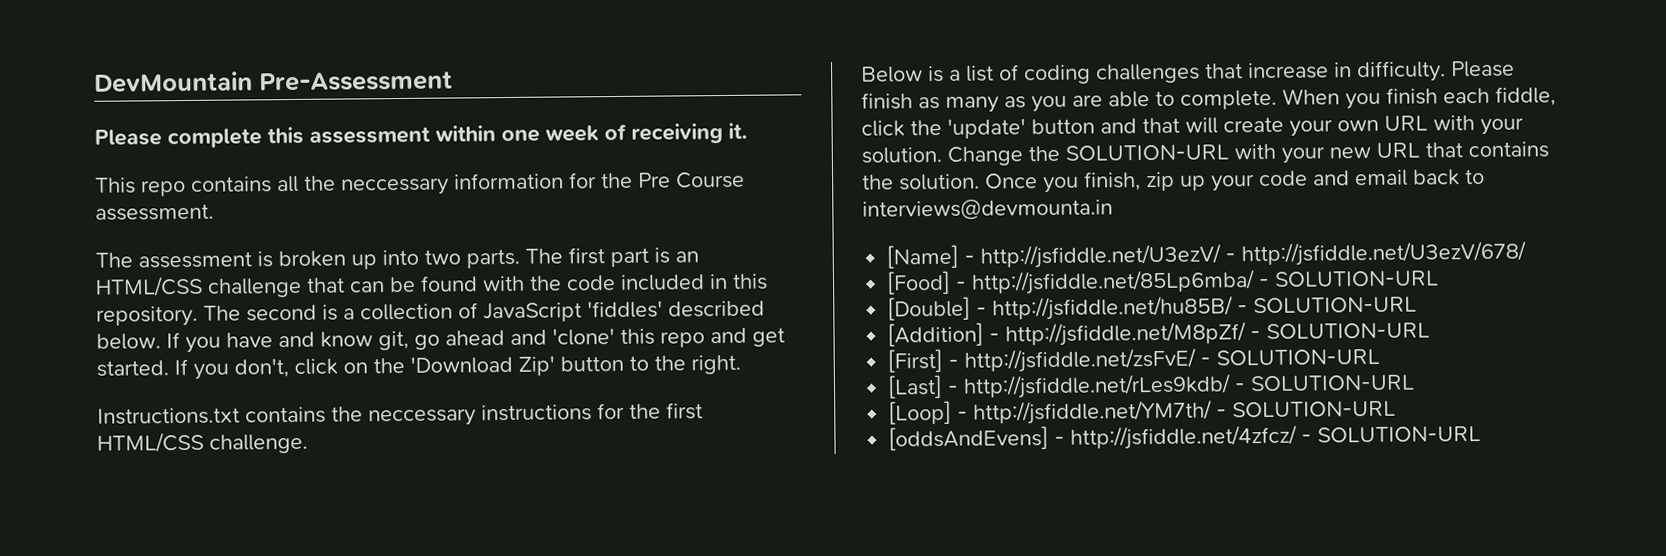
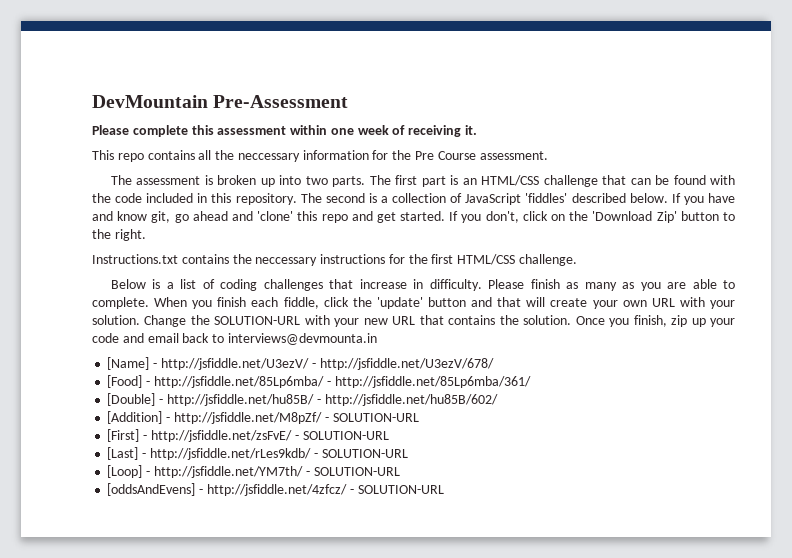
[1274,270,1440,287] SOLUTION-URL -> [334,376,531,388] http://jsfiddle.net/85Lp6mba/361/
[1253,296,1418,314] SOLUTION-URL -> [324,394,498,406] http://jsfiddle.net/hu85B/602/

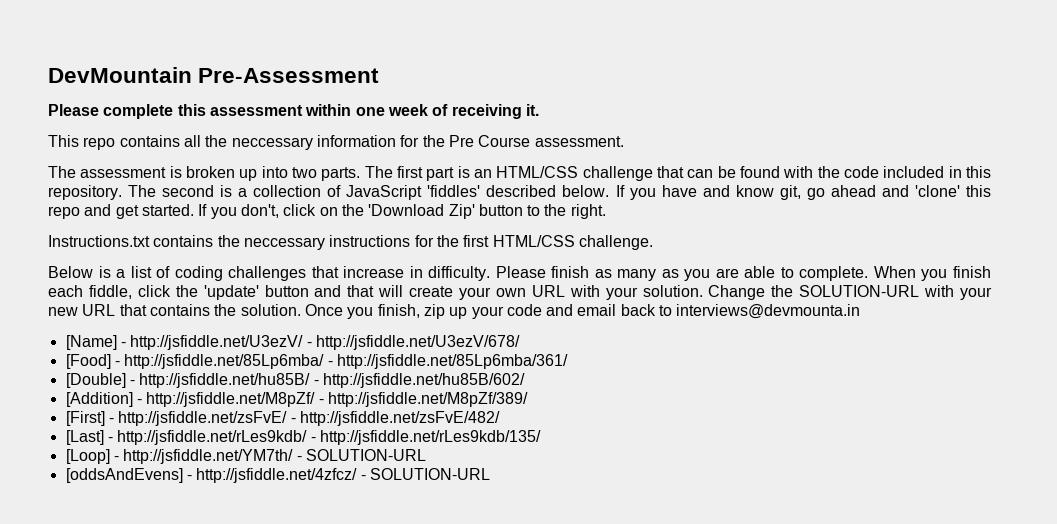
[332,413,419,422] SOLUTION-URL -> [327,392,528,407] http://jsfiddle.net/M8pZf/389/
[302,431,389,440] SOLUTION-URL -> [299,411,500,426] http://jsfiddle.net/zsFvE/482/
[321,449,408,458] SOLUTION-URL -> [319,430,541,445] http://jsfiddle.net/rLes9kdb/135/

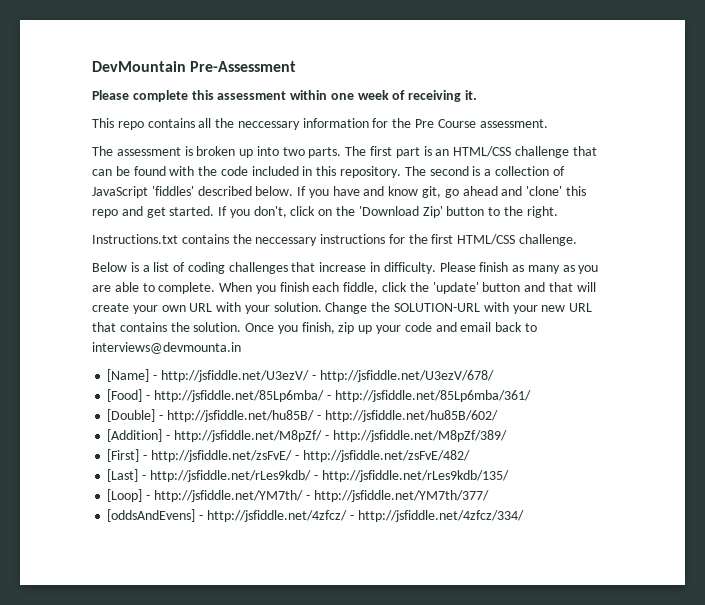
[305,449,426,461] SOLUTION-URL -> [313,490,489,502] http://jsfiddle.net/YM7th/377/
[369,468,490,480] SOLUTION-URL -> [357,510,524,522] http://jsfiddle.net/4zfcz/334/

